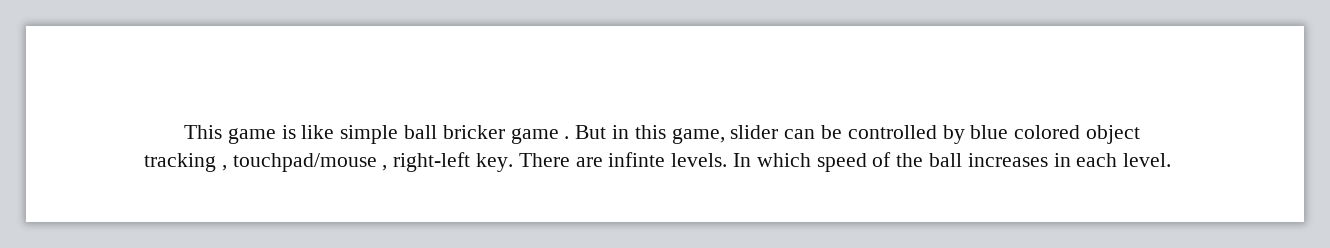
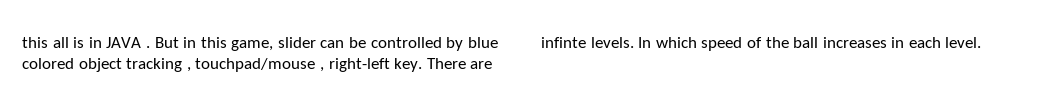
[183,125,559,144] This game is like simple ball bricker game -> [22,37,142,48] this all is in JAVA

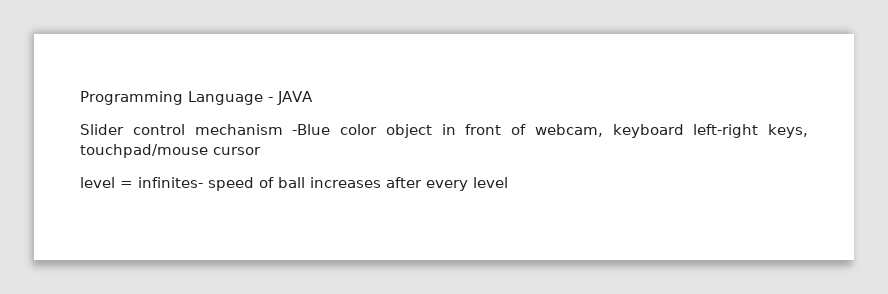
[22,37,498,51] [22,58,493,72] [541,37,697,48] this all is in JAVA . But in this game, slider can be controlled by blue colored object tracking , touchpad/mouse , right-left key. There are infinte levels. In which -> [80,91,313,105] [80,124,808,138] [80,144,261,158] [80,177,203,188] Programming Language - JAVA // Slider control mechanism -Blue color object in front of webcam, keyboard left-right keys, touchpad/mouse cursor // level = infinites-
[765,37,789,48] the -> (274, 182) none
[891,37,982,48] in each level. -> [386,177,508,191] after every level

